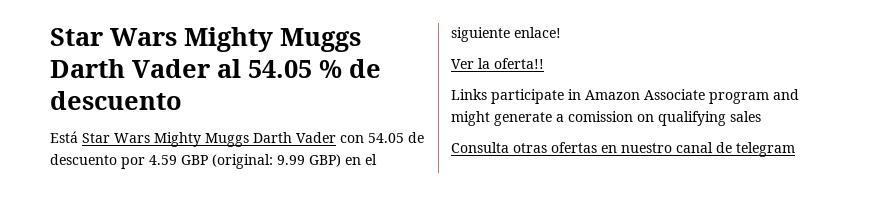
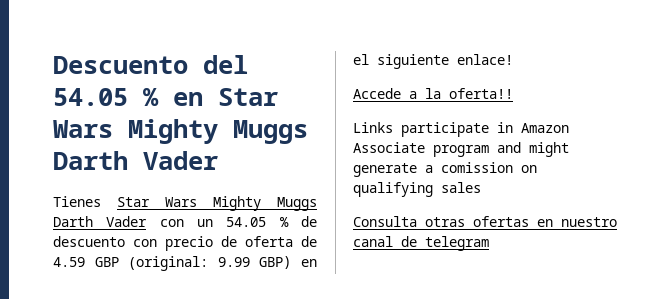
[50,27,361,52] [50,59,381,78] [50,91,182,110] [50,131,78,143] Star Wars Mighty Muggs Darth Vader al 54.05 % de descuento // Está -> [53,55,248,74] [53,88,278,106] [53,119,308,144] [53,151,218,170] [53,196,101,207] Descuento del 54.05 % en Star Wars Mighty Muggs Darth Vader // Tienes
[368,132,424,143] [50,154,145,169] 54.05 de descuento por -> [197,216,317,227] [53,236,317,251] un 54.05 % de descuento con precio de oferta de
[451,59,474,69] Ver -> [353,88,417,99] Accede a

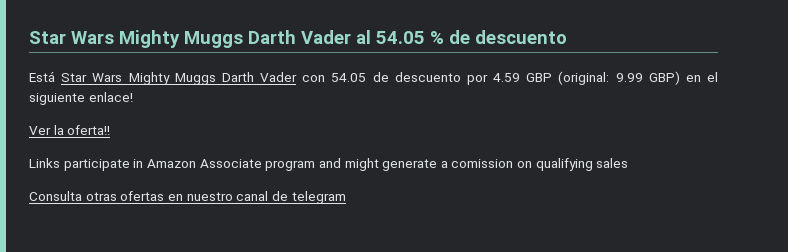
[53,55,248,74] [53,88,278,106] [53,119,308,144] [53,151,218,170] [53,196,101,207] Descuento del 54.05 % en Star Wars Mighty Muggs Darth Vader // Tienes -> [29,30,567,48] [29,71,55,82] Star Wars Mighty Muggs Darth Vader al 54.05 % de descuento // Está
[197,216,317,227] [53,236,317,251] un 54.05 % de descuento con precio de oferta de -> [331,72,488,85] 54.05 de descuento por
[353,88,417,99] Accede a -> [29,126,51,135] Ver

